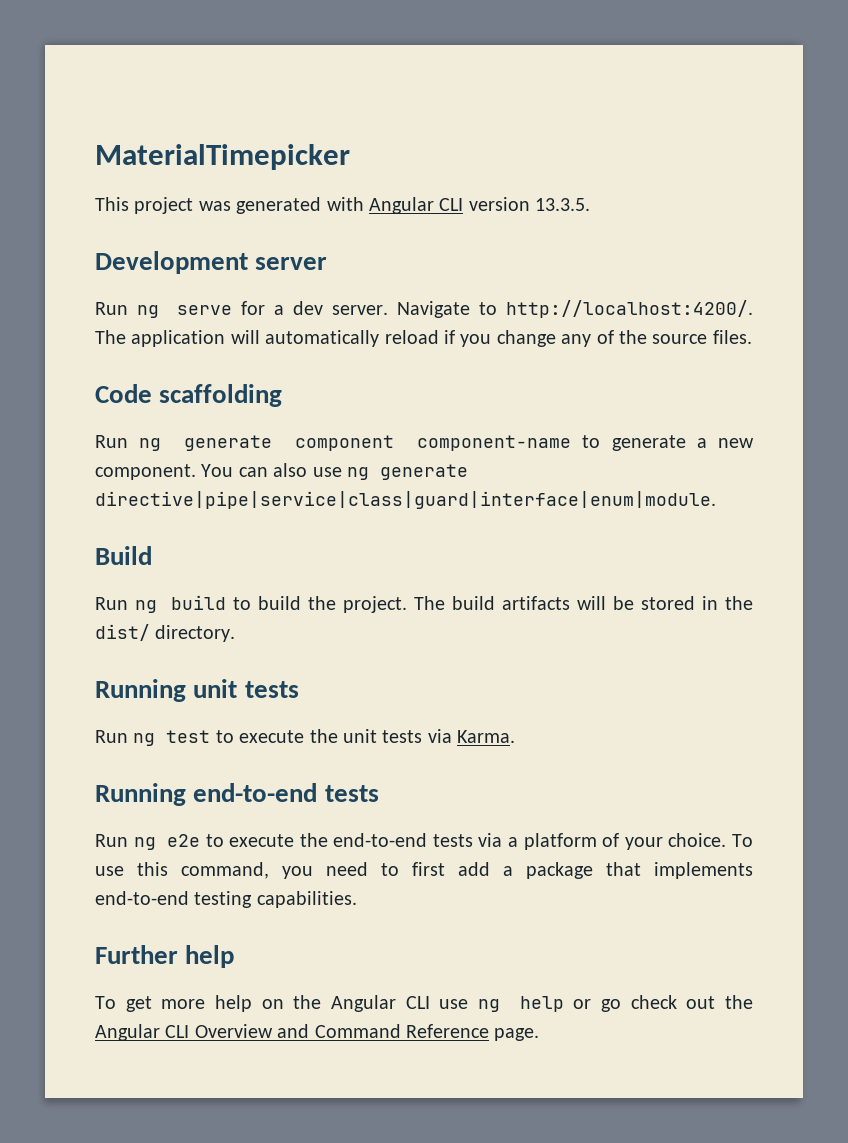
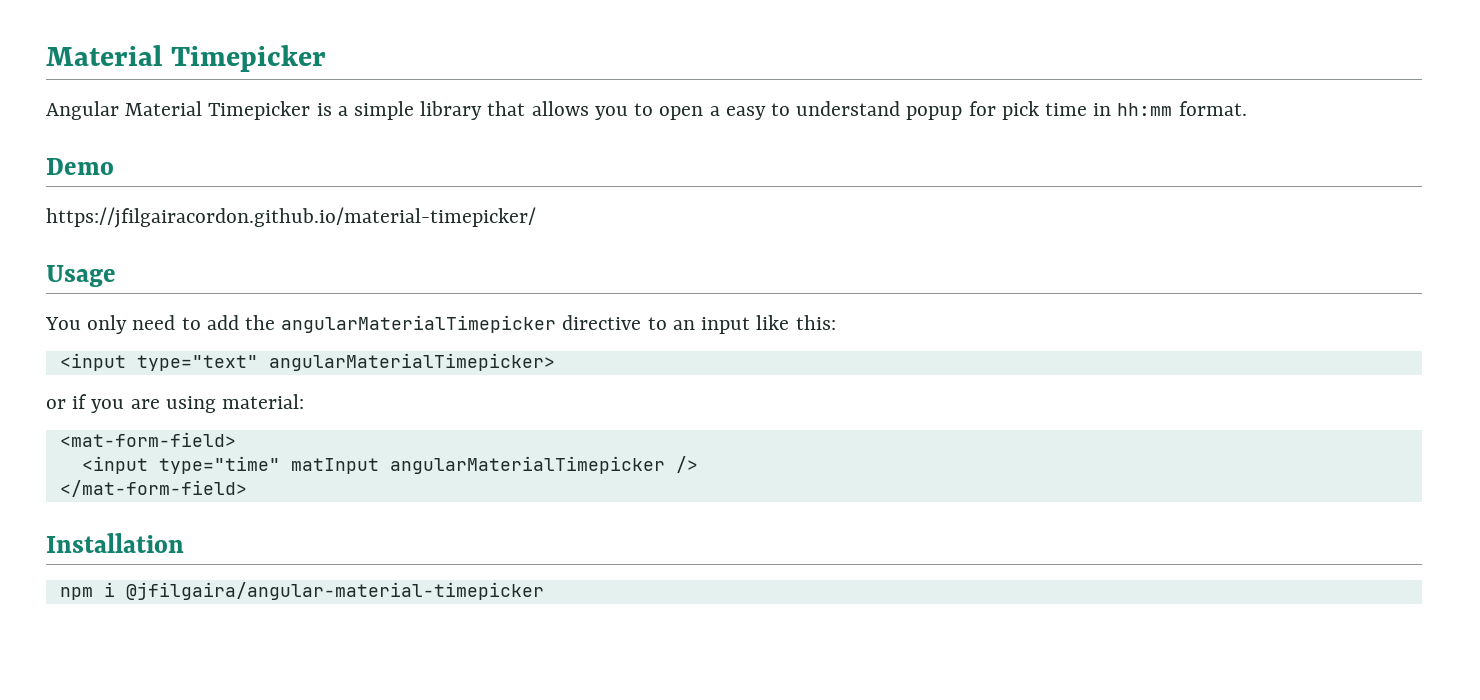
[95,144,350,170] [95,197,591,214] [95,251,328,274] [95,300,753,318] [95,330,752,347] [95,384,283,407] [95,435,754,451] [95,463,468,480] [95,491,716,509] [95,546,152,565] [95,595,753,613] [95,624,236,642] [95,679,299,702] [95,729,516,746] [95,783,379,806] [95,833,754,850] [95,862,753,879] [95,891,357,908] [95,945,235,968] [95,995,754,1012] [95,1024,540,1041] MaterialTimepicker // This project was generated with Angular CLI version 13.3.5. // Development server // Run ng serve for a dev server. Navigate to http://localhost:4200/. The application will automatically reload if you change any of the source files. // Code scaffolding // Run ng generate component component-name to generate a new component. You can also use ng generate directive|pipe|service|class|guard|interface|enum|module. // Build // Run ng build to build the project. The build artifacts will be stored in the dist/ directory. // Running unit tests // Run ng test to execute the unit tests via Karma. // Running end-to-end tests // Run ng e2e to execute the end-to-end tests via a platform of your choice. To use this command, you need to first add a package that implements end-to-end testing capabilities. // Further help // To get more help on the Angular CLI use ng help or go check out the Angular CLI Overview and Command Reference page. -> [46,45,326,72] [46,101,1247,120] [46,158,114,175] [46,207,536,228] [46,265,116,287] [45,315,836,334] [59,353,555,371] [46,394,305,413] [59,432,236,447] [81,456,698,474] [59,480,247,497] [46,533,184,553] [59,582,544,600] Material Timepicker // Angular Material Timepicker is a simple library that allows you to open a easy to understand popup for pick time in hh:mm format. // Demo // https://jfilgairacordon.github.io/material-timepicker/ // Usage // You only need to add the angularMaterialTimepicker directive to an input like this: // <input type="text" angularMaterialTimepicker> // or if you are using material: // <mat-form-field> // <input type="time" matInput angularMaterialTimepicker /> // </mat-form-field> // Installation // npm i @jfilgaira/angular-material-timepicker

